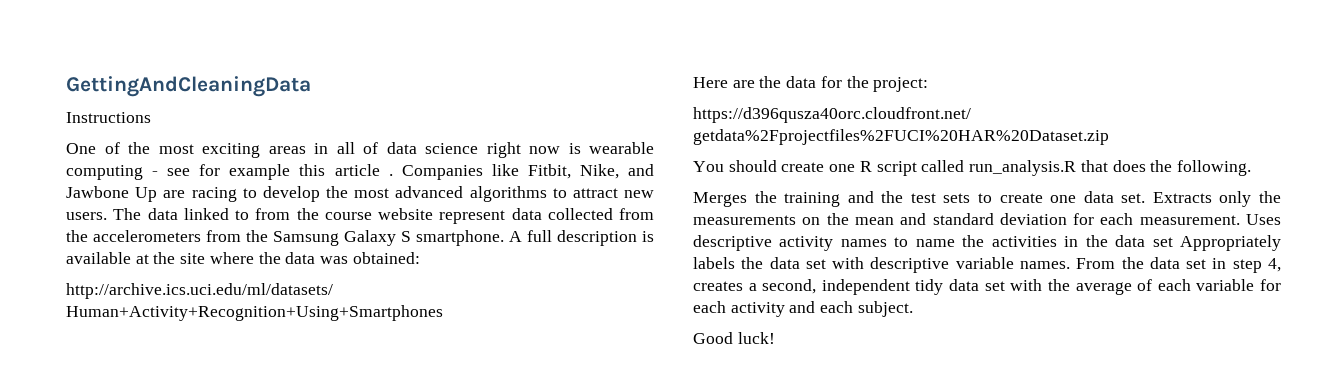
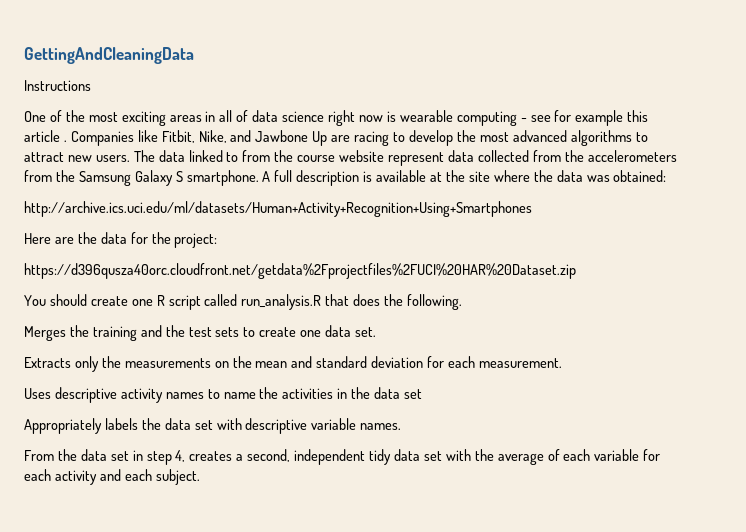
(1146, 198) none -> (377, 332) //
(1240, 220) none -> (562, 363) //
(1173, 242) none -> (423, 394) //
(1070, 265) none -> (402, 426) //
[693,332,775,344] // Good luck! -> (200, 477) none

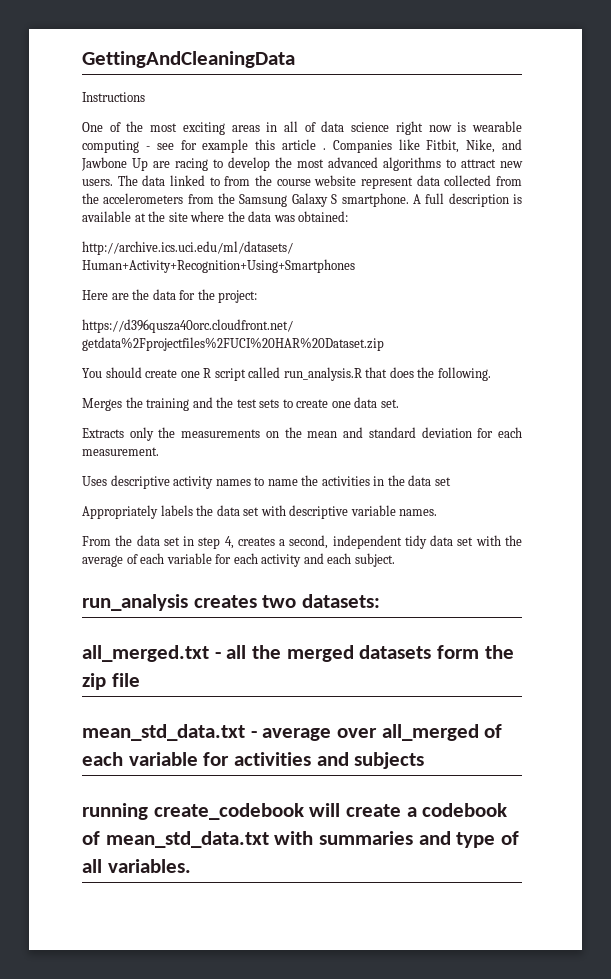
(200, 477) none -> [82,594,381,611] [82,645,514,662] [82,673,140,690] [82,724,503,741] [82,752,425,769] [82,803,508,820] [82,831,520,848] [82,859,191,873] // run_analysis creates two datasets: // all_merged.txt - all the merged datasets form the zip file // mean_std_data.txt - average over all_merged of each variable for activities and subjects // running create_codebook will create a codebook of mean_std_data.txt with summaries and type of all variables.

